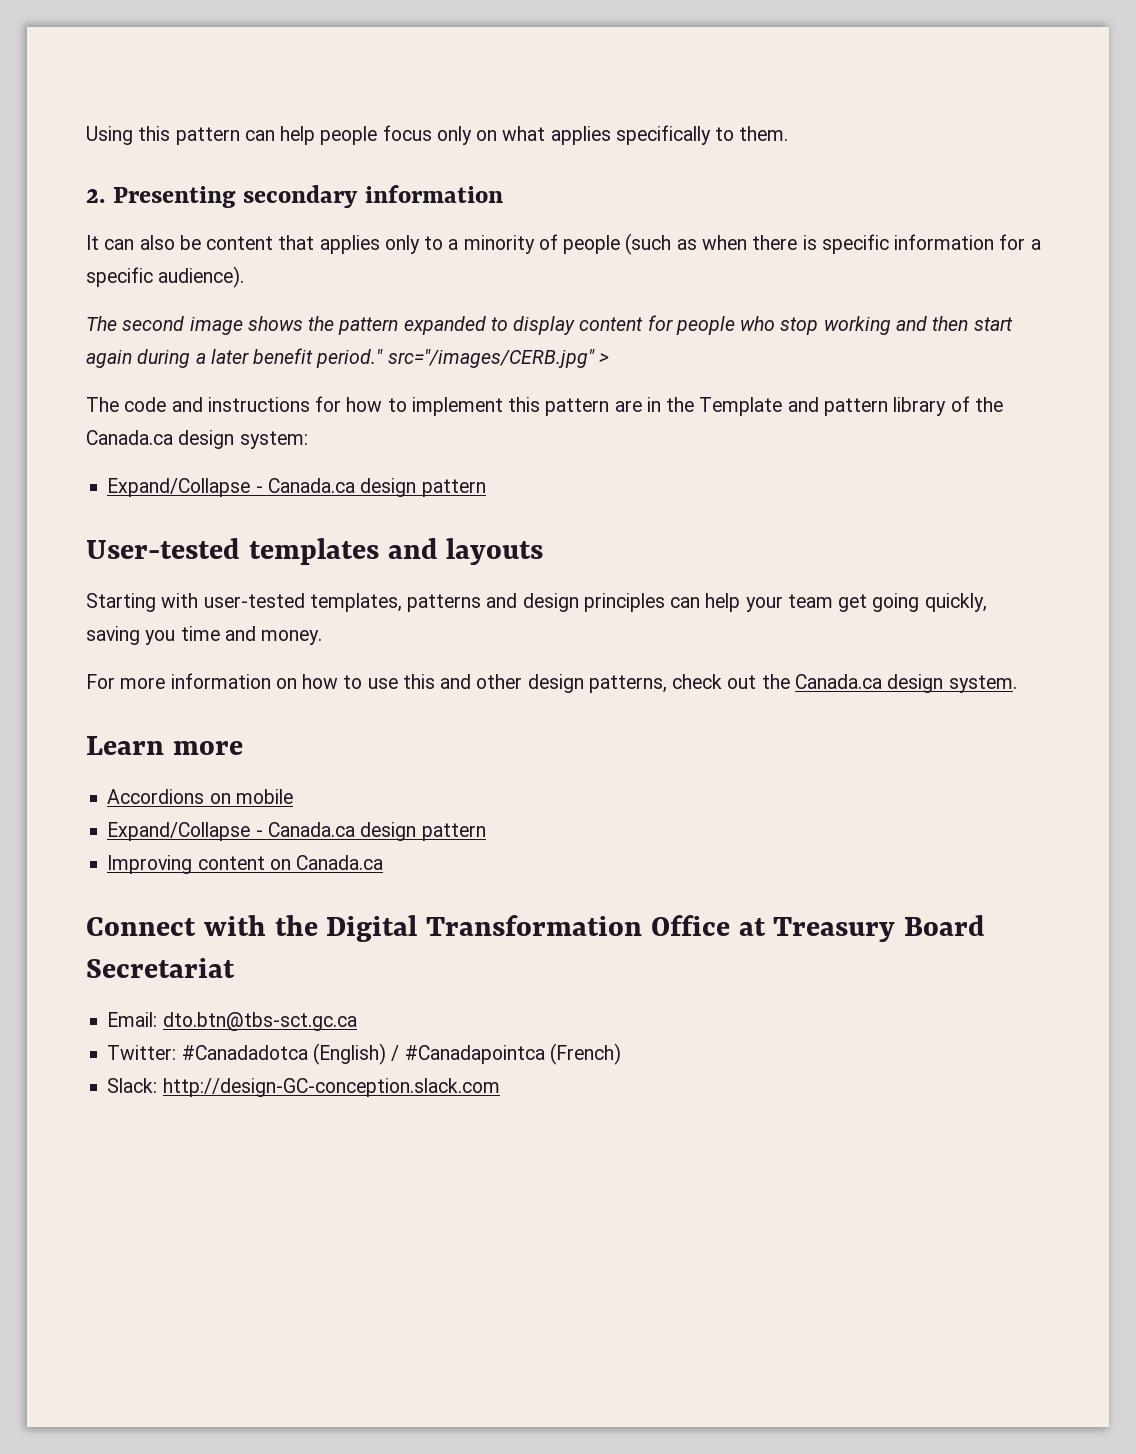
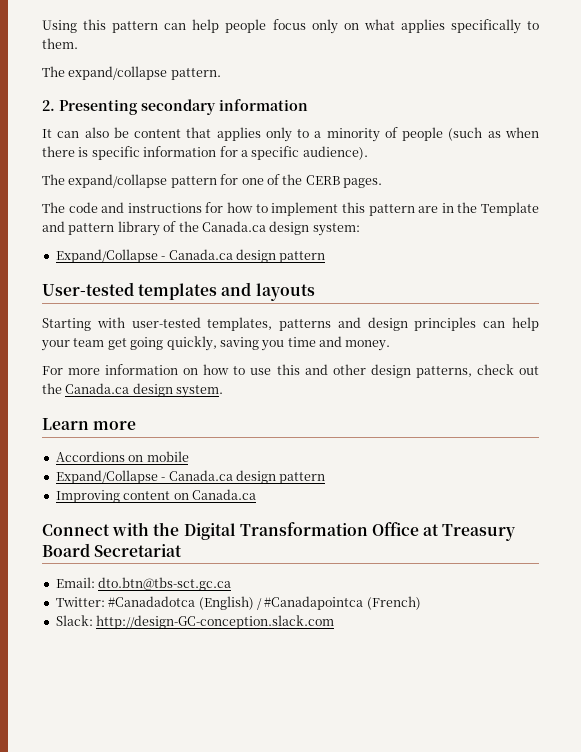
(789, 133) none -> [42,66,221,80] // The expand/collapse pattern.
[122,315,1013,335] [86,348,609,368] second image shows the pattern expanded to display content for people who stop working and then start again during a later benefit period." src="/images/CERB.jpg" > -> [68,174,382,188] expand/collapse pattern for one of the CERB pages.

